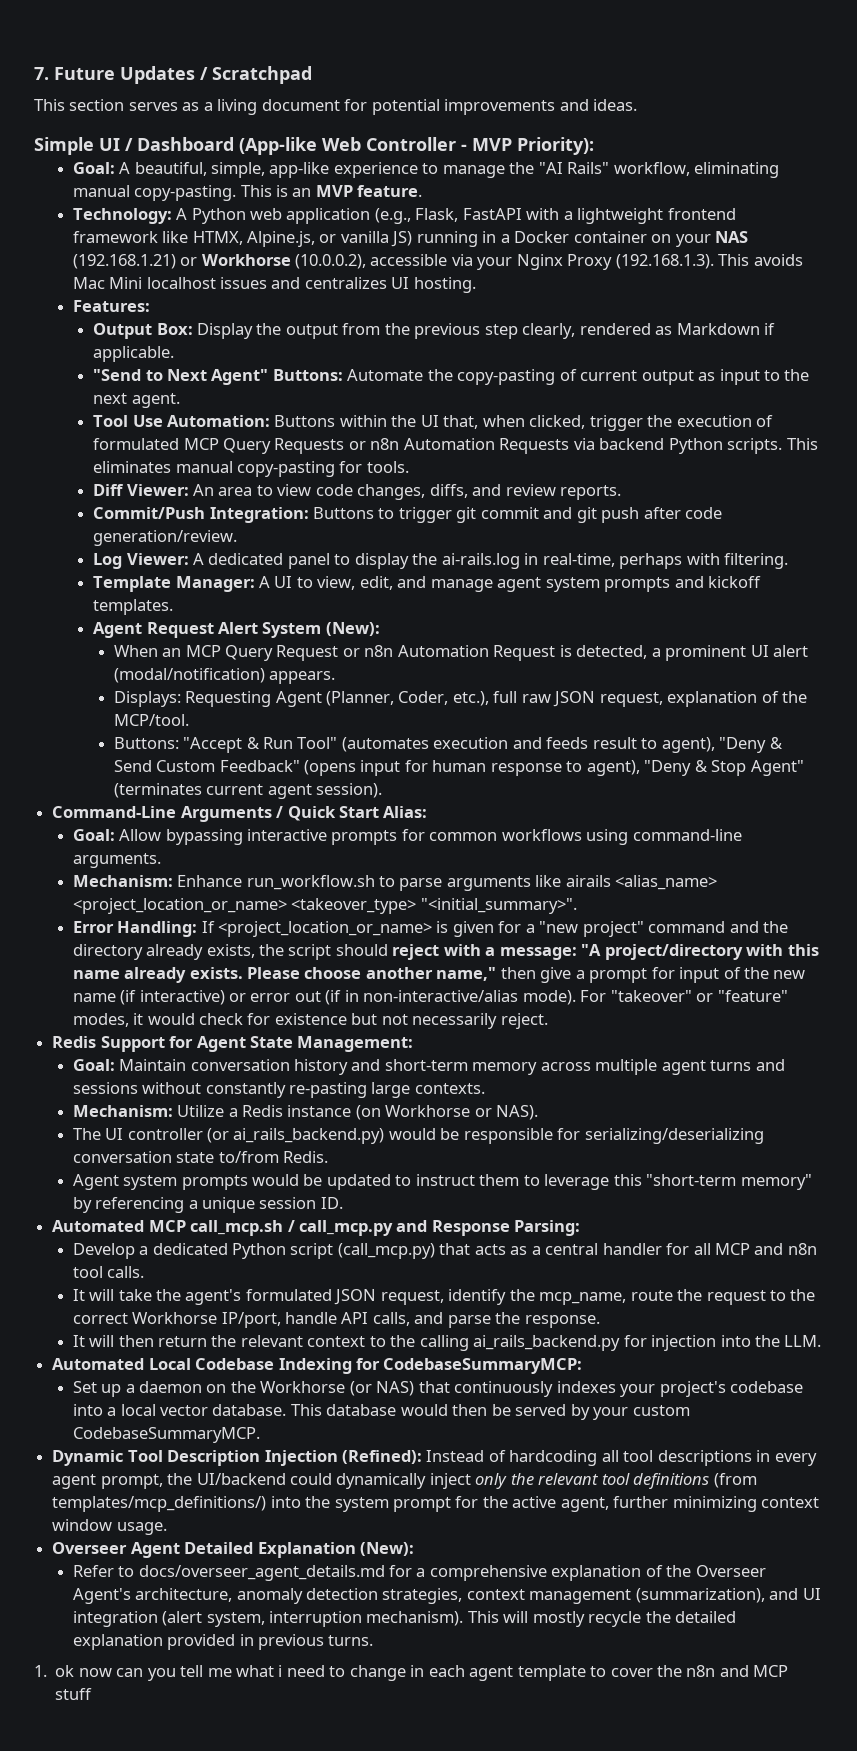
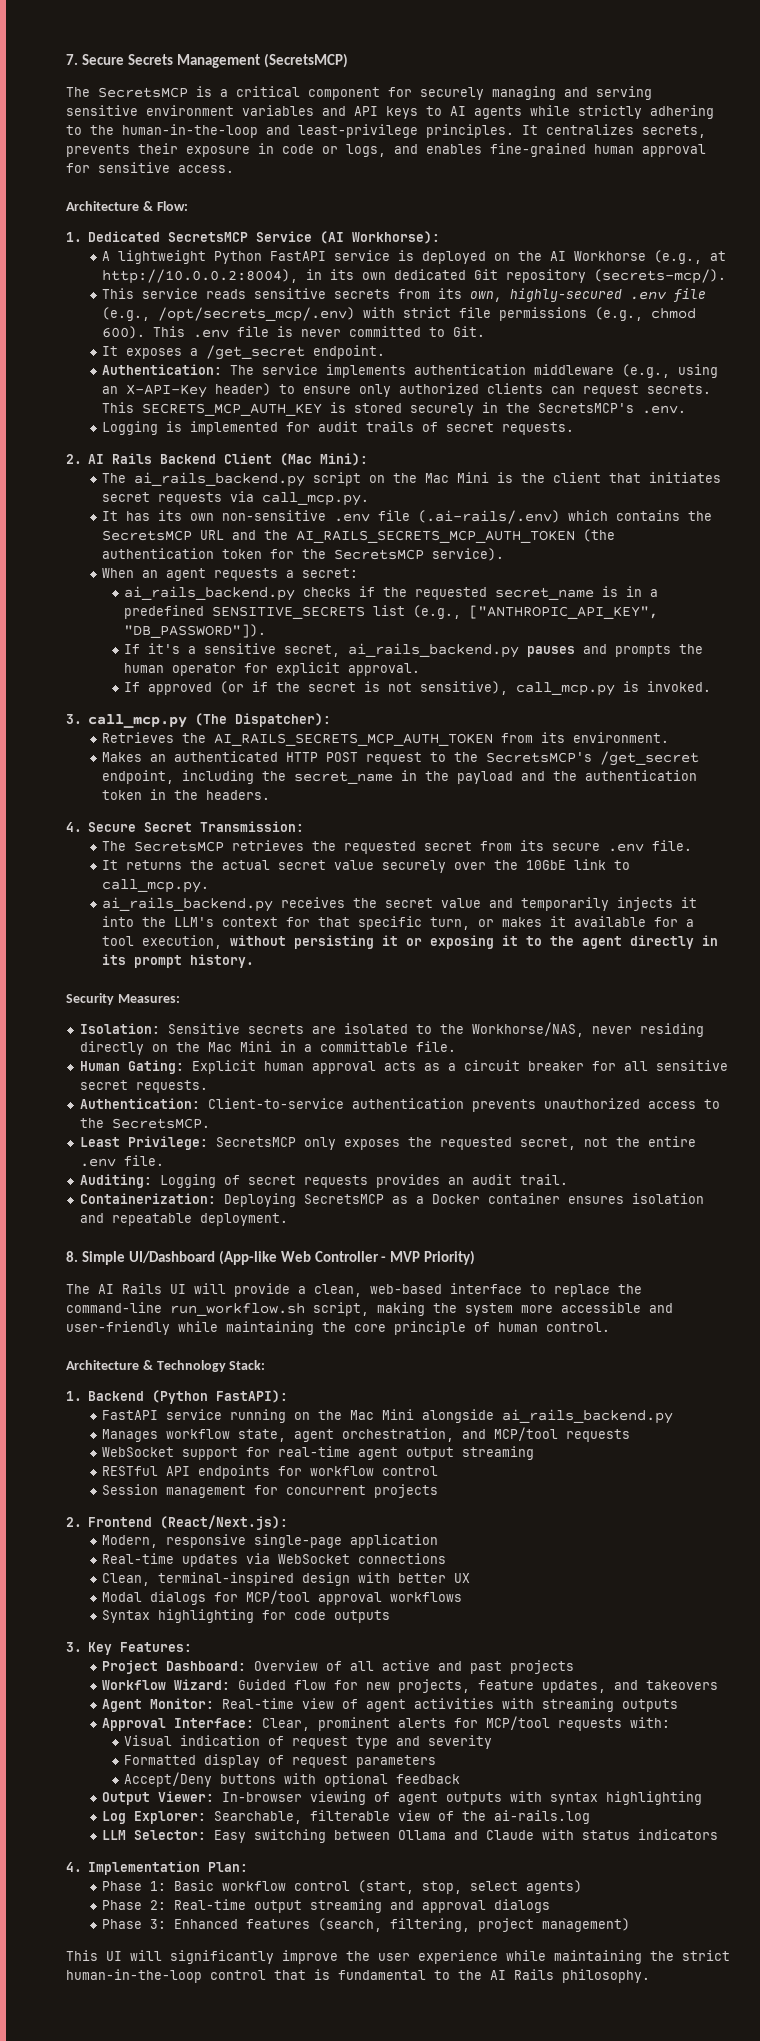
[54,66,312,84] [34,99,638,115] [34,137,234,155] Future Updates / Scratchpad // This section serves as a living document for potential improvements and ideas. // Simple UI / Dashboard -> [81,53,348,68] [66,86,652,100] [66,105,714,119] [66,124,706,138] [66,143,706,157] [66,162,234,173] [66,201,188,211] [66,231,441,244] [101,250,726,264] [101,269,726,284] [101,288,706,302] [101,307,696,322] [101,326,485,339] [101,345,385,360] [101,364,718,378] [101,383,711,398] [101,402,686,416] [101,421,574,435] [66,453,369,466] [101,472,721,487] [101,491,369,506] [101,510,712,524] [101,529,615,543] [101,548,504,561] [101,568,358,581] [123,586,658,601] [123,605,658,619] [123,624,266,638] [123,643,703,658] [123,662,420,676] [123,681,711,696] [66,713,332,728] [101,732,669,746] [101,751,699,766] [101,770,697,784] [101,789,270,800] [66,821,305,832] [101,840,692,854] [101,859,630,873] [101,879,209,893] [101,897,697,912] [101,916,694,930] [101,935,718,949] [101,954,254,968] [66,993,180,1005] [79,1022,704,1037] [79,1041,456,1055] [79,1060,728,1074] [79,1080,208,1093] [79,1098,720,1112] [79,1118,210,1129] [79,1136,696,1150] [79,1155,164,1167] [79,1174,568,1188] [79,1193,704,1207] [79,1213,288,1226] [66,1251,215,1265] Secure Secrets Management (SecretsMCP) // The SecretsMCP is a critical component for securely managing and serving sensitive environment variables and API keys to AI agents while strictly adhering to the human-in-the-loop and least-privilege principles. It centralizes secrets, prevents their exposure in code or logs, and enables fine-grained human approval for sensitive access. // Architecture & Flow: // 1. Dedicated SecretsMCP Service (AI Workhorse): // A lightweight Python FastAPI service is deployed on the AI Workhorse (e.g., at http://10.0.0.2:8004), in its own dedicated Git repository (secrets-mcp/). // This service reads sensitive secrets from its own, highly-secured .env file (e.g., /opt/secrets_mcp/.env) with strict file permissions (e.g., chmod 600). This .env file is never committed to Git. // It exposes a /get_secret endpoint. // Authentication: The service implements authentication middleware (e.g., using an X-API-Key header) to ensure only authorized clients can request secrets. This SECRETS_MCP_AUTH_KEY is stored securely in the SecretsMCP's .env. // Logging is implemented for audit trails of secret requests. // 2. AI Rails Backend Client (Mac Mini): // The ai_rails_backend.py script on the Mac Mini is the client that initiates secret requests via call_mcp.py. // It has its own non-sensitive .env file (.ai-rails/.env) which contains the SecretsMCP URL and the AI_RAILS_SECRETS_MCP_AUTH_TOKEN (the authentication token for the SecretsMCP service). // When an agent requests a secret: // ai_rails_backend.py checks if the requested secret_name is in a predefined SENSITIVE_SECRETS list (e.g., ["ANTHROPIC_API_KEY", "DB_PASSWORD"]). // If it's a sensitive secret, ai_rails_backend.py pauses and prompts the human operator for explicit approval. // If approved (or if the secret is not sensitive), call_mcp.py is invoked. // 3. call_mcp.py (The Dispatcher): // Retrieves the AI_RAILS_SECRETS_MCP_AUTH_TOKEN from its environment. // Makes an authenticated HTTP POST request to the SecretsMCP's /get_secret endpoint, including the secret_name in the payload and the authentication token in the headers. // 4. Secure Secret Transmission: // The SecretsMCP retrieves the requested secret from its secure .env file. // It returns the actual secret value securely over the 10GbE link to call_mcp.py. // ai_rails_backend.py receives the secret value and temporarily injects it into the LLM's context for that specific turn, or makes it available for a tool execution, without persisting it or exposing it to the agent directly in its prompt history. // Security Measures: // Isolation: Sensitive secrets are isolated to the Workhorse/NAS, never residing directly on the Mac Mini in a committable file. // Human Gating: Explicit human approval acts as a circuit breaker for all sensitive secret requests. // Authentication: Client-to-service authentication prevents unauthorized access to the SecretsMCP. // Least Privilege: SecretsMCP only exposes the requested secret, not the entire .env file. // Auditing: Logging of secret requests provides an audit trail. // Containerization: Deploying SecretsMCP as a Docker container ensures isolation and repeatable deployment. // 8. Simple UI/Dashboard
[517,137,594,155] [72,162,780,178] [72,185,423,201] [72,208,736,224] [72,231,749,247] [72,254,803,270] [72,277,476,293] [72,300,150,312] [93,323,776,339] [93,346,175,362] [93,369,810,385] [93,393,180,408] [93,415,774,431] [93,438,818,454] [93,461,409,477] [93,484,622,500] [93,507,723,523] [93,530,238,546] [93,553,789,569] [93,576,762,592] [93,599,174,615] [93,622,380,638] [113,645,808,661] [113,668,336,684] [113,691,808,707] [113,714,189,726] [113,737,783,753] [113,760,804,776] [113,783,382,799] [52,806,428,822] [72,829,742,845] [72,853,161,868] [72,875,718,891] [72,898,577,914] [72,921,789,937] [72,944,819,960] [72,967,806,983] [72,990,788,1005] [72,1013,548,1029] [52,1036,414,1052] [72,1059,785,1075] [72,1082,485,1098] [72,1105,539,1120] [72,1128,764,1144] [72,1151,328,1163] [72,1174,812,1190] [72,1197,343,1213] [52,1220,581,1236] [72,1243,817,1259] [72,1266,145,1278] [72,1289,816,1305] [72,1312,600,1328] [72,1335,822,1351] [52,1358,583,1374] [72,1381,804,1397] [72,1404,690,1420] [72,1427,260,1443] [52,1450,817,1466] [52,1473,757,1489] [52,1496,820,1512] [52,1519,167,1535] [52,1542,414,1558] [72,1565,766,1581] [72,1588,821,1604] [72,1611,737,1627] [72,1634,374,1650] [34,1665,789,1681] [55,1688,93,1700] Priority): // Goal: A beautiful, simple, app-like experience to manage the "AI Rails" workflow, eliminating manual copy-pasting. This is an MVP feature. // Technology: A Python web application (e.g., Flask, FastAPI with a lightweight frontend framework like HTMX, Alpine.js, or vanilla JS) running in a Docker container on your NAS (192.168.1.21) or Workhorse (10.0.0.2), accessible via your Nginx Proxy (192.168.1.3). This avoids Mac Mini localhost issues and centralizes UI hosting. // Features: // Output Box: Display the output from the previous step clearly, rendered as Markdown if applicable. // "Send to Next Agent" Buttons: Automate the copy-pasting of current output as input to the next agent. // Tool Use Automation: Buttons within the UI that, when clicked, trigger the execution of formulated MCP Query Requests or n8n Automation Requests via backend Python scripts. This eliminates manual copy-pasting for tools. // Diff Viewer: An area to view code changes, diffs, and review reports. // Commit/Push Integration: Buttons to trigger git commit and git push after code generation/review. // Log Viewer: A dedicated panel to display the ai-rails.log in real-time, perhaps with filtering. // Template Manager: A UI to view, edit, and manage agent system prompts and kickoff templates. // Agent Request Alert System (New): // When an MCP Query Request or n8n Automation Request is detected, a prominent UI alert (modal/notification) appears. // Displays: Requesting Agent (Planner, Coder, etc.), full raw JSON request, explanation of the MCP/tool. // Buttons: "Accept & Run Tool" (automates execution and feeds result to agent), "Deny & Send Custom Feedback" (opens input for human response to agent), "Deny & Stop Agent" (terminates current agent session). // Command-Line Arguments / Quick Start Alias: // Goal: Allow bypassing interactive prompts for common workflows using command-line arguments. // Mechanism: Enhance run_workflow.sh to parse arguments like airails <alias_name> <project_location_or_name> <takeover_type> "<initial_summary>". // Error Handling: If <project_location_or_name> is given for a "new project" command and the directory already exists, the script should reject with a message: "A project/directory with this name already exists. Please choose another name," then give a prompt for input of the new name (if interactive) or error out (if in non-interactive/alias mode). For "takeover" or "feature" modes, it would check for existence but not necessarily reject. // Redis Support for Agent State Management: // Goal: Maintain conversation history and short-term memory across multiple agent turns and sessions without constantly re-pasting large contexts. // Mechanism: Utilize a Redis instance (on Workhorse or NAS). // The UI controller (or ai_rails_backend.py) would be responsible for serializing/deserializing conversation state to/from Redis. // Agent system prompts would be updated to instruct them to leverage this "short-term memory" by referencing a unique session ID. // Automated MCP call_mcp.sh / call_mcp.py and Response Parsing: // Develop a dedicated Python script (call_mcp.py) that acts as a central handler for all MCP and n8n tool calls. // It will take the agent's formulated JSON request, identify the mcp_name, route the request to the correct Workhorse IP/port, handle API calls, and parse the response. // It will then return the relevant context to the calling ai_rails_backend.py for injection into the LLM. // Automated Local Codebase Indexing for CodebaseSummaryMCP: // Set up a daemon on the Workhorse (or NAS) that continuously indexes your project's codebase into a local vector database. This database would then be served by your custom CodebaseSummaryMCP. // Dynamic Tool Description Injection (Refined): Instead of hardcoding all tool descriptions in every agent prompt, the UI/backend could dynamically inject only the relevant tool definitions (from templates/mcp_definitions/) into the system prompt for the active agent, further minimizing context window usage. // Overseer Agent Detailed Explanation (New): // Refer to docs/overseer_agent_details.md for a comprehensive explanation of the Overseer Agent's architecture, anomaly detection strategies, context management (summarization), and UI integration (alert system, interruption mechanism). This will mostly recycle the detailed explanation provided in previous turns. // 1. ok now can you tell me what i need to change in each agent template to cover the n8n and MCP stuff -> [424,1250,476,1265] [66,1283,642,1297] [66,1302,673,1316] [66,1321,610,1335] [66,1360,266,1372] [66,1390,289,1404] [101,1409,673,1424] [101,1427,630,1442] [101,1446,534,1460] [101,1465,438,1479] [101,1484,438,1498] [66,1515,289,1530] [101,1534,438,1548] [101,1553,446,1567] [101,1572,470,1586] [101,1590,462,1605] [101,1609,390,1623] [66,1642,193,1655] [101,1660,574,1674] [101,1679,718,1693] [101,1698,678,1712] [101,1716,670,1731] [123,1735,492,1749] [123,1754,436,1768] [123,1772,460,1787] [101,1791,702,1805] [101,1810,590,1824] [101,1829,718,1843] [66,1861,249,1875] [101,1880,582,1894] [101,1899,550,1913] [101,1918,630,1932] [66,1950,730,1964] [66,1969,650,1983] Priority) // The AI Rails UI will provide a clean, web-based interface to replace the command-line run_workflow.sh script, making the system more accessible and user-friendly while maintaining the core principle of human control. // Architecture & Technology Stack: // 1. Backend (Python FastAPI): // FastAPI service running on the Mac Mini alongside ai_rails_backend.py // Manages workflow state, agent orchestration, and MCP/tool requests // WebSocket support for real-time agent output streaming // RESTful API endpoints for workflow control // Session management for concurrent projects // 2. Frontend (React/Next.js): // Modern, responsive single-page application // Real-time updates via WebSocket connections // Clean, terminal-inspired design with better UX // Modal dialogs for MCP/tool approval workflows // Syntax highlighting for code outputs // 3. Key Features: // Project Dashboard: Overview of all active and past projects // Workflow Wizard: Guided flow for new projects, feature updates, and takeovers // Agent Monitor: Real-time view of agent activities with streaming outputs // Approval Interface: Clear, prominent alerts for MCP/tool requests with: // Visual indication of request type and severity // Formatted display of request parameters // Accept/Deny buttons with optional feedback // Output Viewer: In-browser viewing of agent outputs with syntax highlighting // Log Explorer: Searchable, filterable view of the ai-rails.log // LLM Selector: Easy switching between Ollama and Claude with status indicators // 4. Implementation Plan: // Phase 1: Basic workflow control (start, stop, select agents) // Phase 2: Real-time output streaming and approval dialogs // Phase 3: Enhanced features (search, filtering, project management) // This UI will significantly improve the user experience while maintaining the strict human-in-the-loop control that is fundamental to the AI Rails philosophy.

